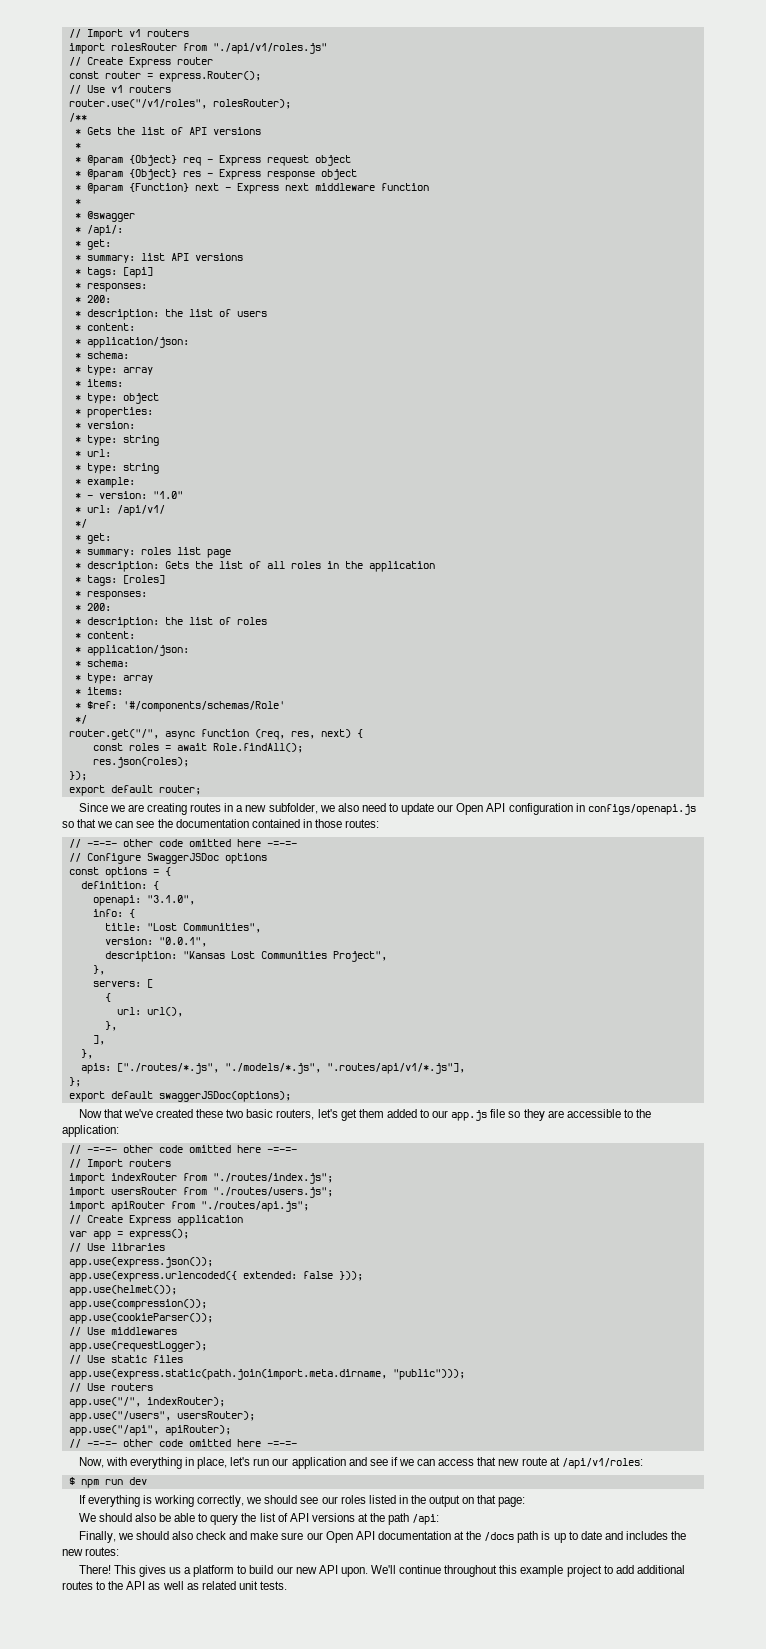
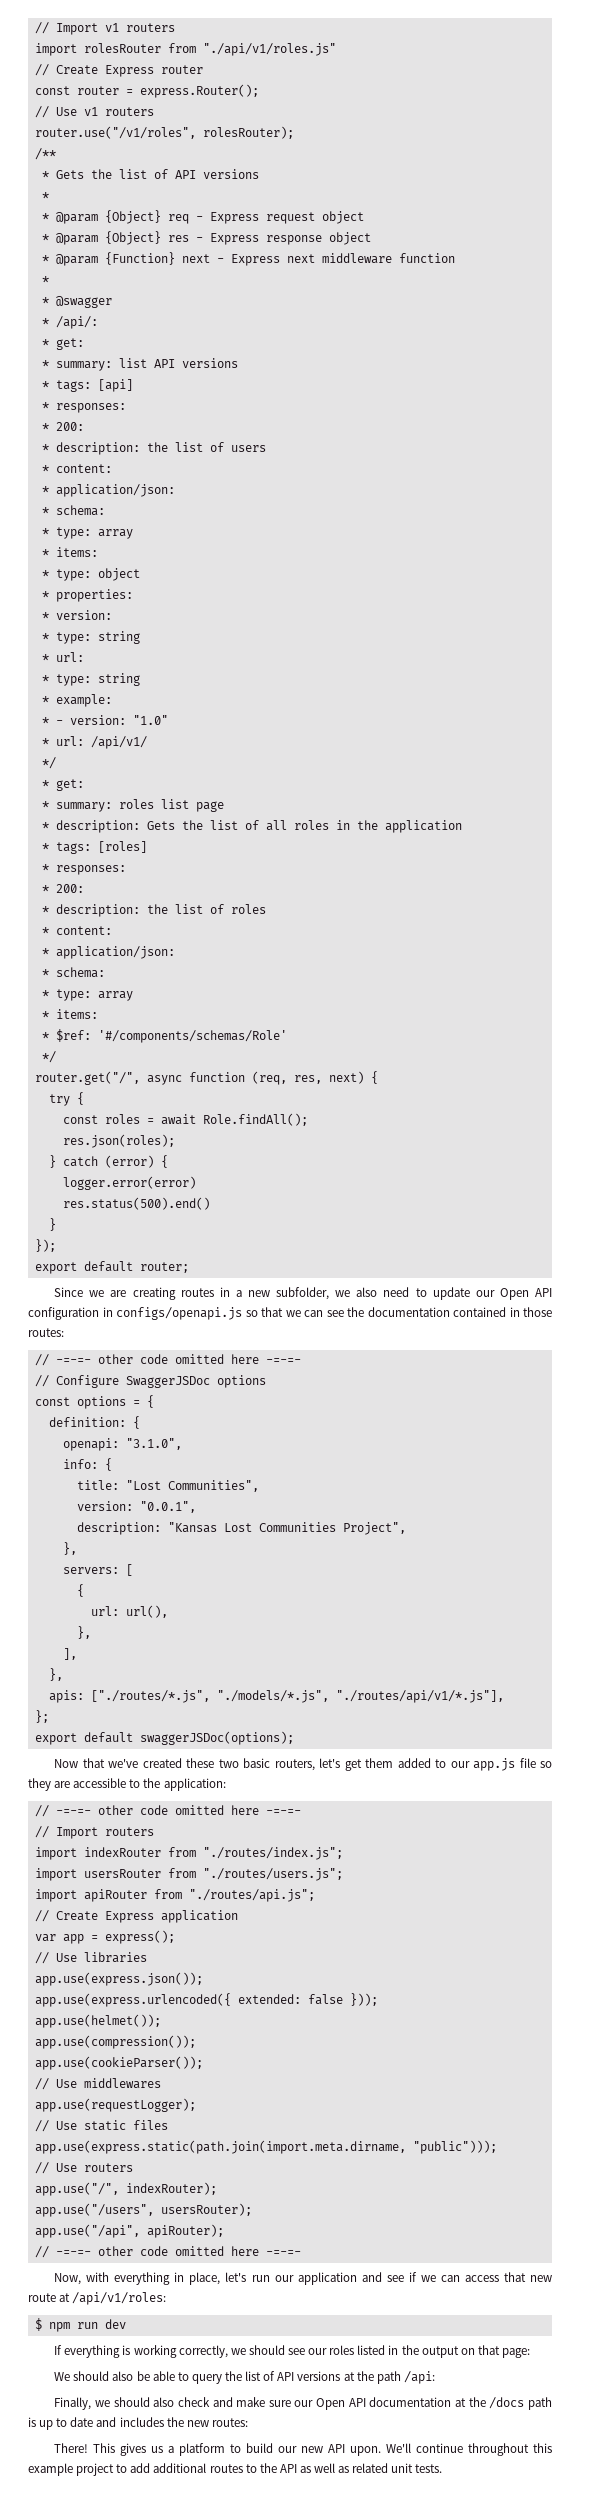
(363, 733) none -> [48,1092,84,1106] // try {
(189, 762) none -> [48,1155,168,1168] [62,1176,196,1190] [62,1197,210,1210] [48,1218,56,1231] // } catch (error) { // logger.error(error) // res.status(500).end() // }
[326,1063,465,1074] ".routes/api/v1/*.js"], -> [335,1690,504,1703] "./routes/api/v1/*.js"],

